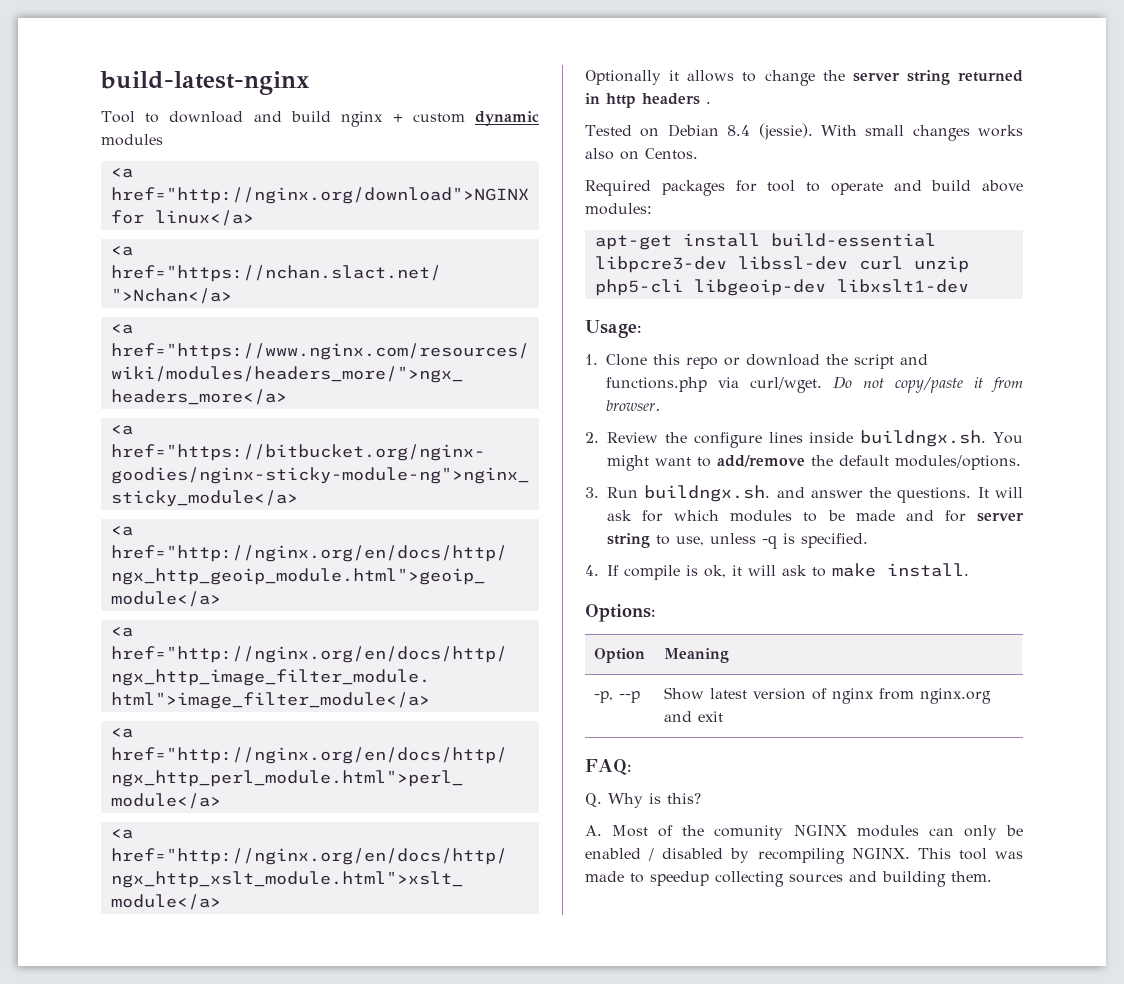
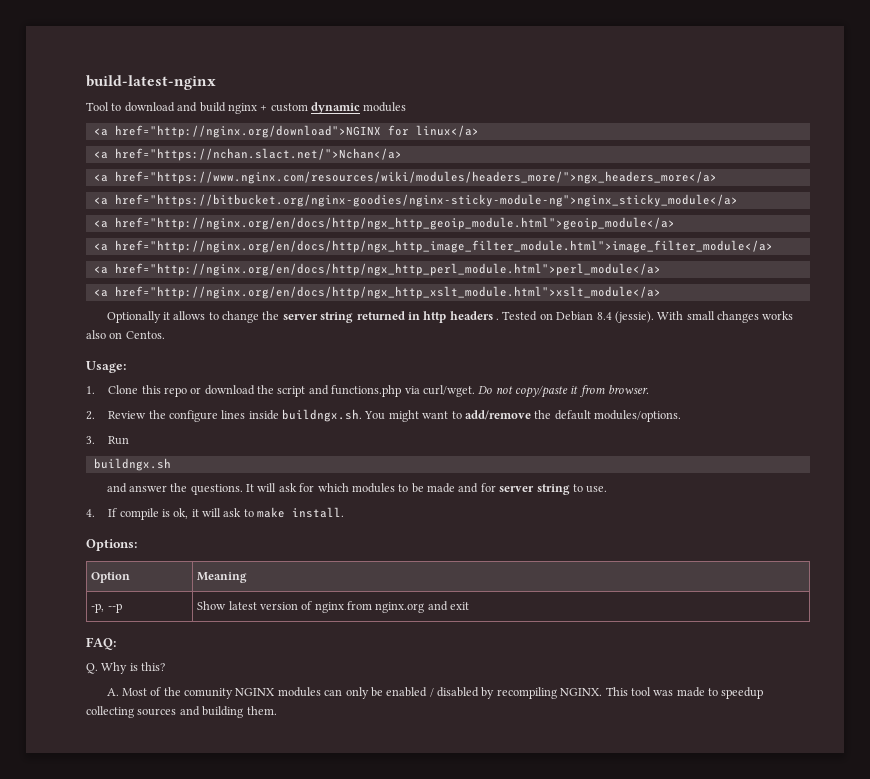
(711, 102) // -> (500, 319) none
[585,180,1023,196] [585,203,652,215] [594,233,936,250] [594,256,969,273] [594,279,969,296] // Required packages for tool to operate and build above modules: // apt-get install build-essential libpcre3-dev libssl-dev curl unzip php5-cli libgeoip-dev libxslt1-dev -> (165, 335) none
[644,485,771,502] buildngx.sh. -> [93,458,171,471] // buildngx.sh //
[676,533,868,549] use, unless -q is specified. -> [586,486,608,493] use.

